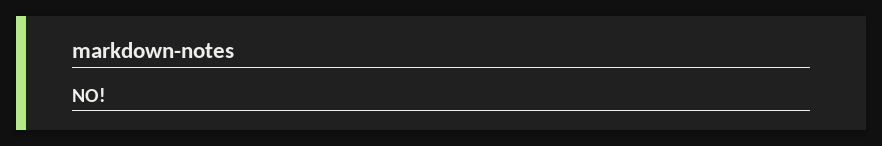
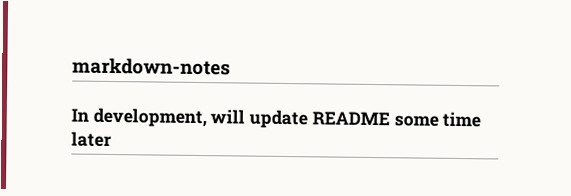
[72,88,106,102] NO! -> [71,107,482,129] [71,131,112,147] In development, will update README some time later

